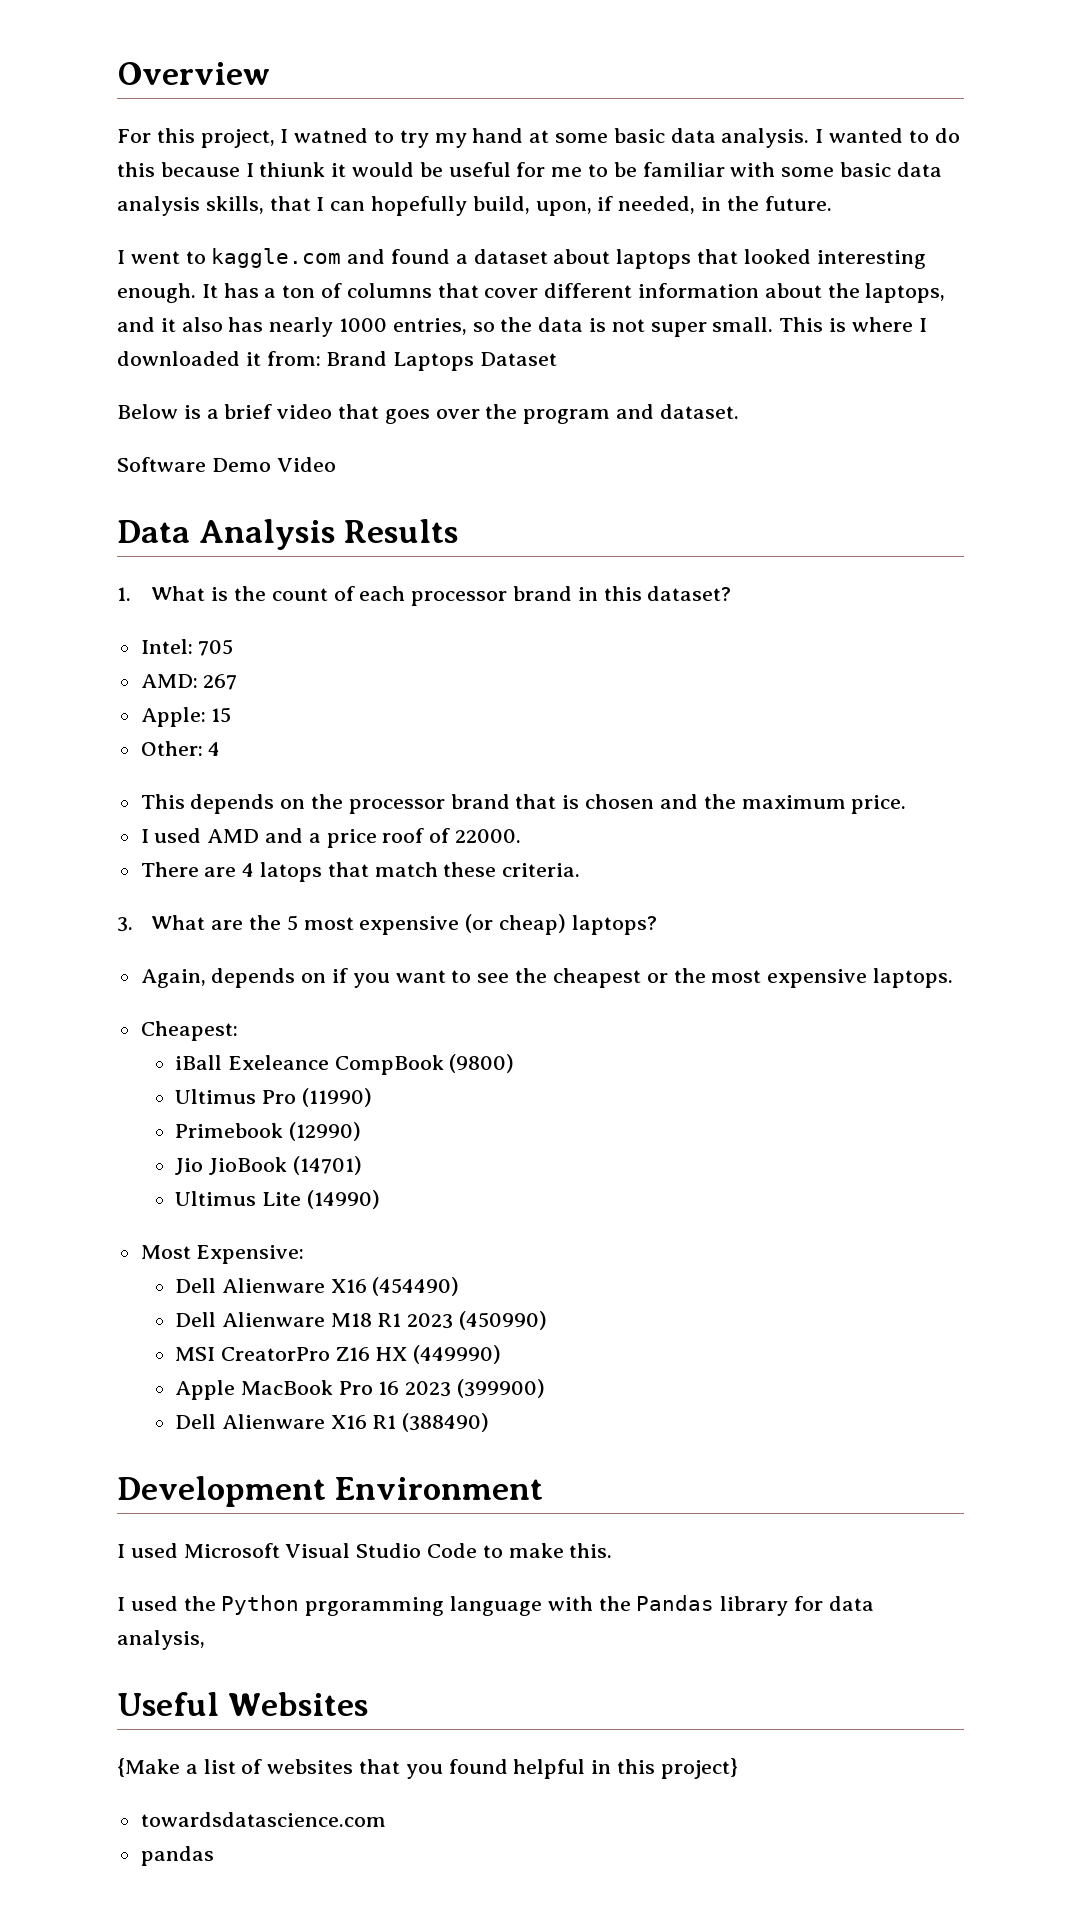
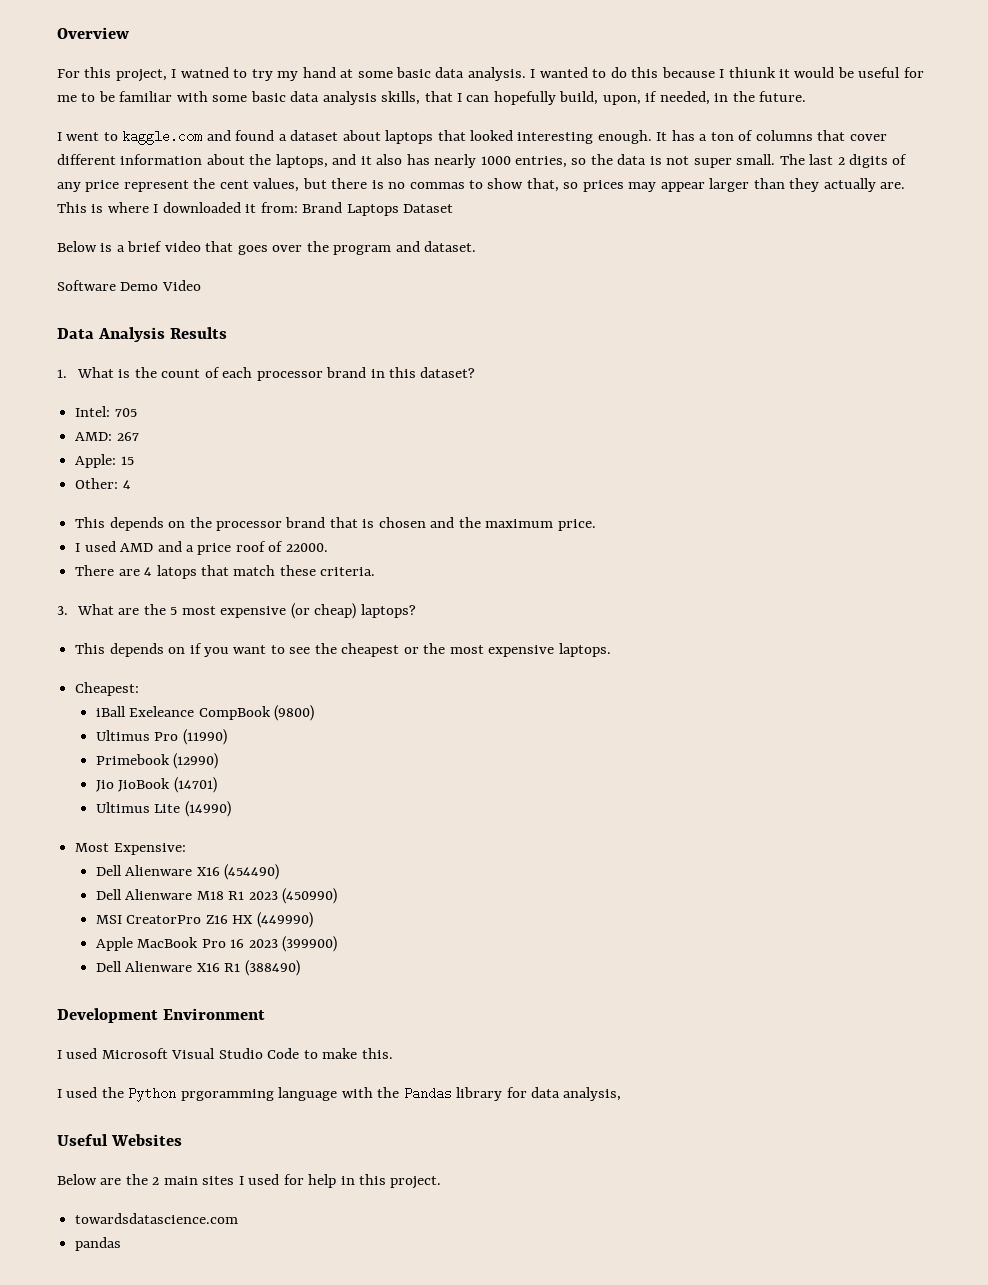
(774, 324) none -> [779,154,908,168] [57,178,906,192] The last 2 digits of any price represent the cent values, but there is no commas to show that, so prices may appear larger than they actually are.
[140,969,206,988] Again, -> [75,643,106,654] This
[117,1758,738,1779] {Make a list of websites that you found helpful in this project} -> [57,1174,442,1189] Below are the 2 main sites I used for help in this project.

